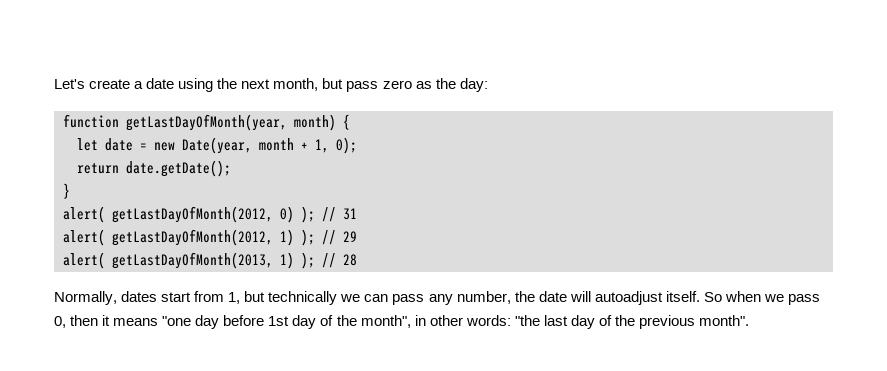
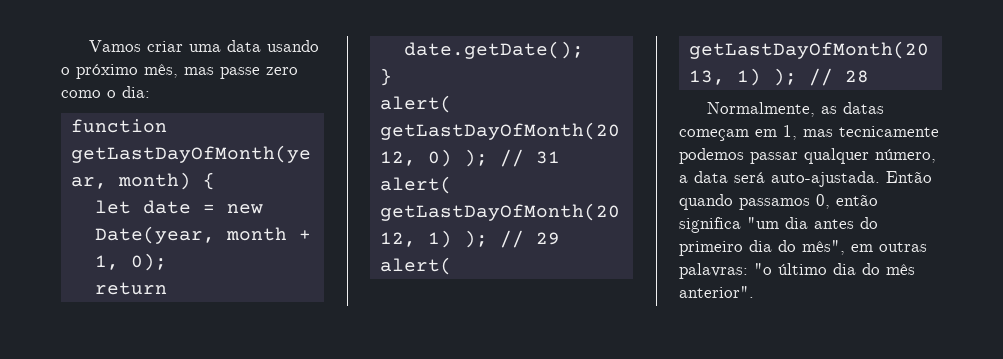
[54,78,488,92] Let's create a date using the next month, but pass zero as the day: -> [88,40,319,52] [61,64,298,79] [61,86,150,98] Vamos criar uma data usando o próximo mês, mas passe zero como o dia:
[54,291,820,305] [54,315,750,329] Normally, dates start from 1, but technically we can pass any number, the date will autoadjust itself. So when we pass 0, then it means "one day before 1st day of the month", in other words: "the last day of the previous month". -> [706,102,884,117] [679,125,939,141] [679,148,936,164] [679,171,932,187] [679,194,878,210] [679,217,878,233] [679,240,927,256] [679,263,915,279] [679,286,754,298] Normalmente, as datas começam em 1, mas tecnicamente podemos passar qualquer número, a data será auto-ajustada. Então quando passamos 0, então significa "um dia antes do primeiro dia do mês", em outras palavras: "o último dia do mês anterior".

